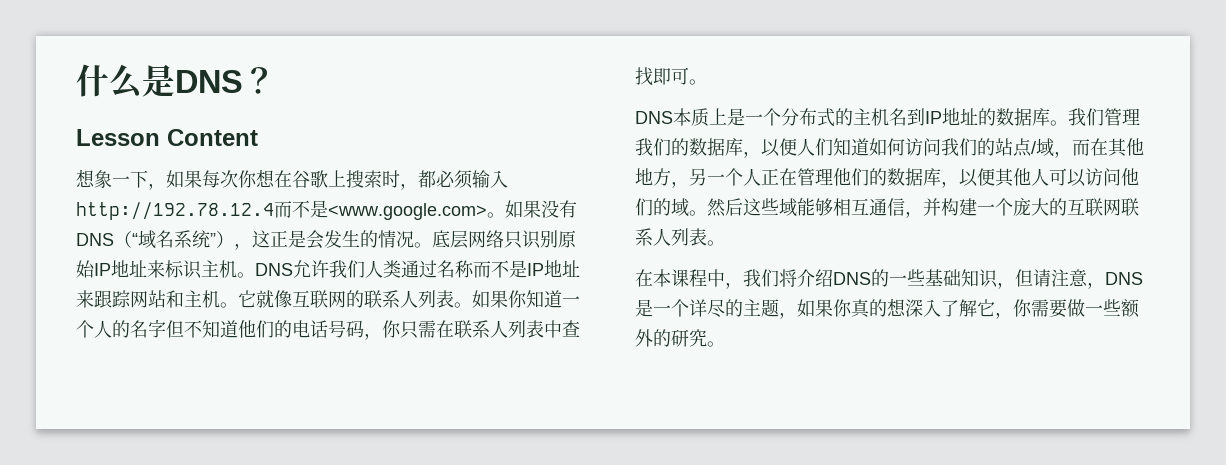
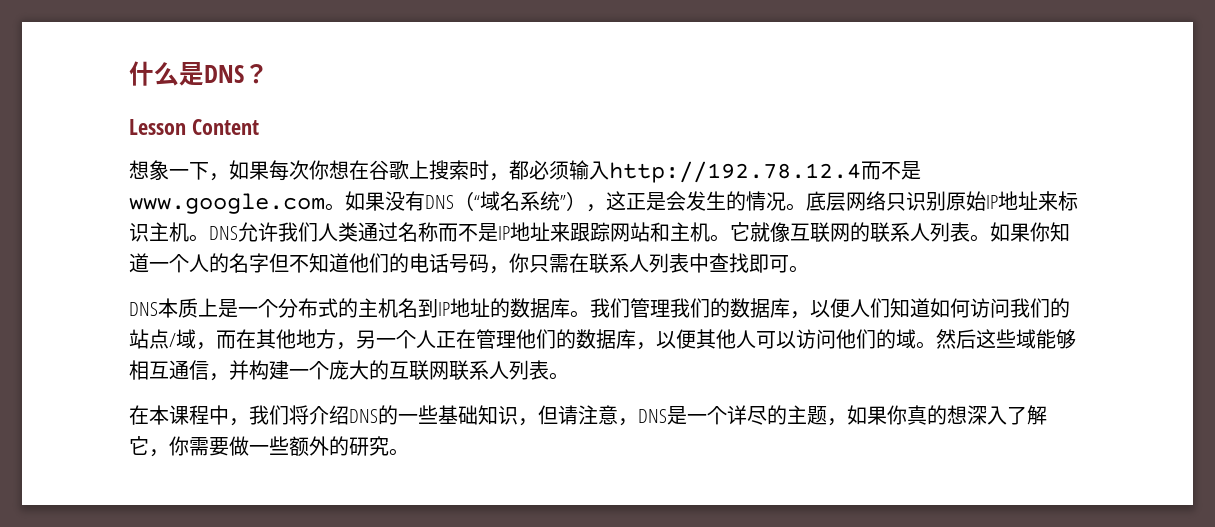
[328,203,487,220] <www.google.com> -> [129,193,325,214] www.google.com

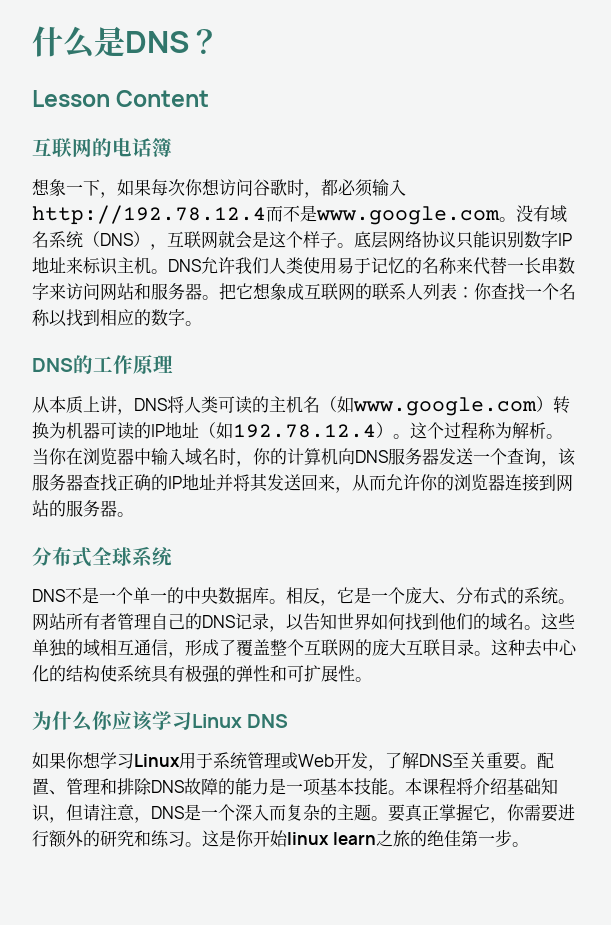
(259, 127) none -> [32,138,172,157] // 互联网的电话簿
[349,160,469,180] 在谷歌上搜索 -> [219,179,287,196] 访问谷歌
[345,191,986,212] 如果没有DNS（“域名系统”），这正是会发生的情况。底层网络只识别原始 -> [516,205,567,223] [32,230,558,250] 没有域名系统（DNS），互联网就会是这个样子。底层网络协议只能识别数字
[358,222,790,242] 通过名称而不是IP地址来跟踪网站和主机。它就像 -> [303,257,575,275] [32,283,304,301] 使用易于记忆的名称来代替一长串数字来访问网站和服务器。把它想象成
[970,222,1070,242] [129,253,809,274] [129,298,1070,319] [129,329,1076,350] [129,360,569,381] [129,405,438,426] 。如果你知道一个人的名字但不知道他们的电话号码，你只需在联系人列表中查找即可。 // DNS本质上是一个分布式的主机名到IP地址的数据库。我们管理我们的数据库，以便人们知道如何访问我们的站点/域，而在其他地方，另一个人正在管理他们的数据库，以便其他人可以访问他们的域。然后这些域能够相互通信，并构建一个庞大的互联网联系人列表。 // 在本课程中，我们将介绍DNS的一些 -> [457,283,576,301] [32,309,202,327] [32,355,173,374] [32,396,570,416] [32,422,563,440] [32,448,576,467] [32,473,573,493] [32,500,134,517] [32,546,173,567] [32,587,575,606] [32,613,575,632] [32,639,577,658] [32,664,372,683] [32,711,289,731] [32,752,554,771] [32,778,507,796] ：你查找一个名称以找到相应的数字。 // DNS的工作原理 // 从本质上讲，DNS将人类可读的主机名（如www.google.com）转换为机器可读的IP地址（如192.78.12.4）。这个过程称为解析。当你在浏览器中输入域名时，你的计算机向DNS服务器发送一个查询，该服务器查找正确的IP地址并将其发送回来，从而允许你的浏览器连接到网站的服务器。 // 分布式全球系统 // DNS不是一个单一的中央数据库。相反，它是一个庞大、分布式的系统。网站所有者管理自己的DNS记录，以告知世界如何找到他们的域名。这些单独的域相互通信，形成了覆盖整个互联网的庞大互联目录。这种去中心化的结构使系统具有极强的弹性和可扩展性。 // 为什么你应该学习Linux DNS // 如果你想学习Linux用于系统管理或Web开发，了解DNS至关重要。配置、管理和排除DNS故障的能力是一项基本技能。本课程将介绍
[727,405,1047,426] 详尽的主题，如果你真的想深入了解 -> [235,804,473,822] 深入而复杂的主题。要真正掌握
[229,436,289,456] 做一些 -> [558,804,575,821] [32,830,49,847] 进行
(389, 446) none -> [134,829,512,847] 和练习。这是你开始linux learn之旅的绝佳第一步

